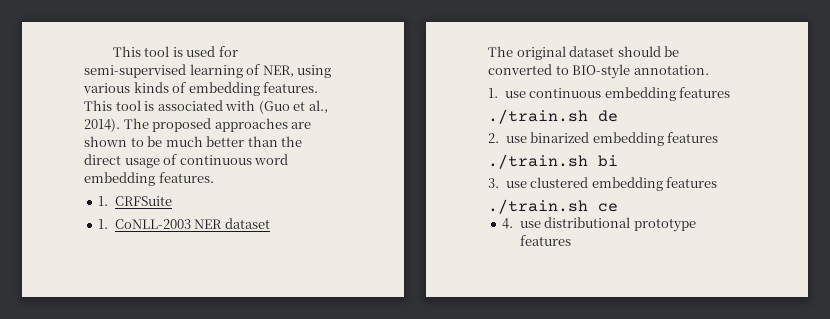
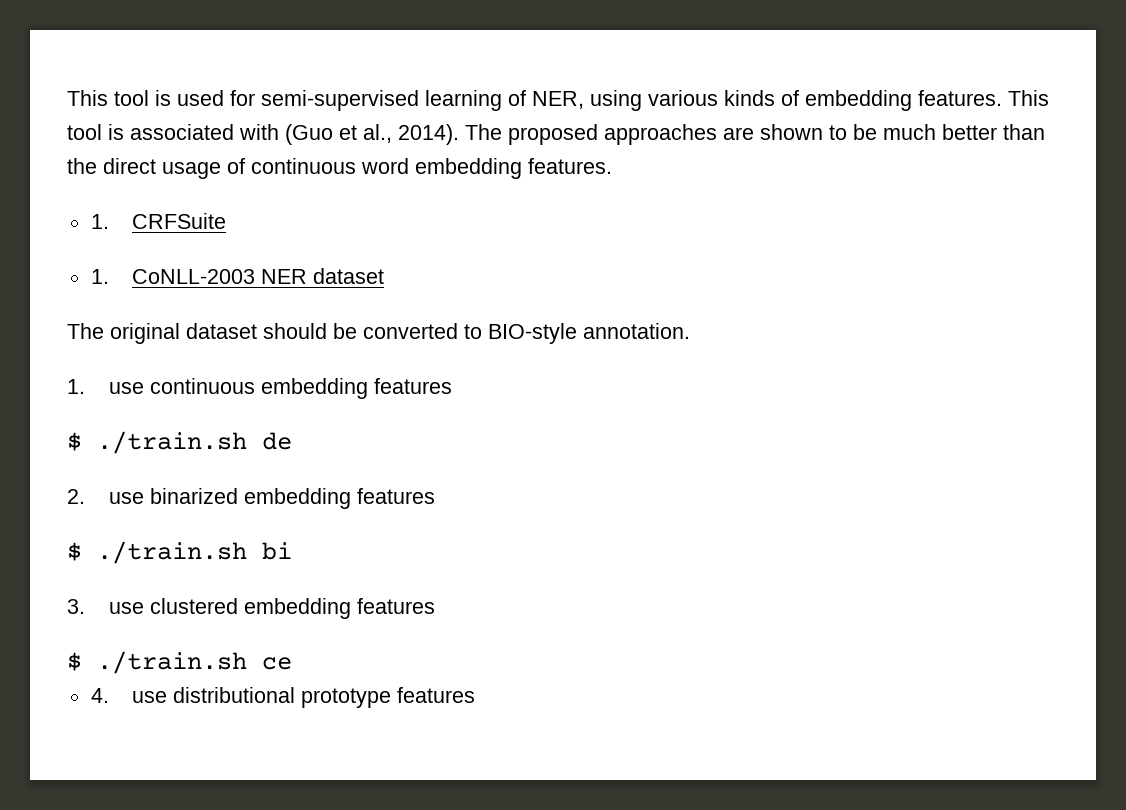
(731, 92) none -> [67,432,82,451] $
(719, 137) none -> [67,542,82,561] $
(718, 182) none -> [67,652,82,671] $

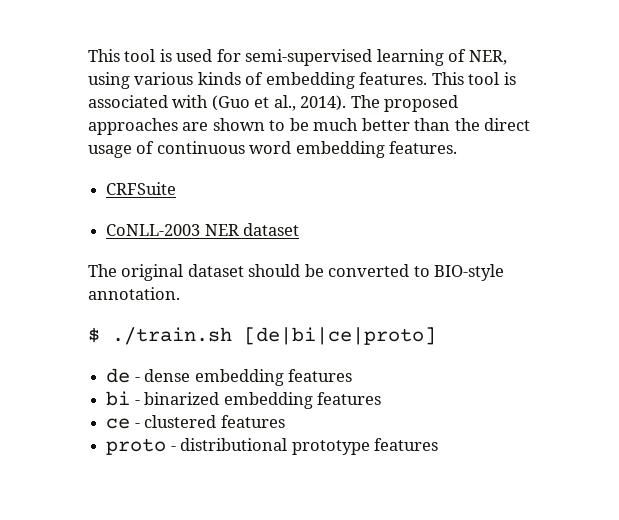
[90,214,109,229] 1. -> (458, 147) none
[90,269,109,284] 1. -> (177, 188) none
[67,378,452,399] [67,431,292,454] [67,488,435,509] [67,541,292,564] [67,598,435,619] [67,651,292,674] [90,688,168,703] 1. use continuous embedding features // $ ./train.sh de // 2. use binarized embedding features // $ ./train.sh bi // 3. use clustered embedding features // $ ./train.sh ce // 4. use -> [88,327,436,345] [106,368,352,386] [106,391,381,409] [106,415,285,429] [106,438,176,455] $ ./train.sh [de|bi|ce|proto] // de - dense embedding features // bi - binarized embedding features // ce - clustered features // proto -

